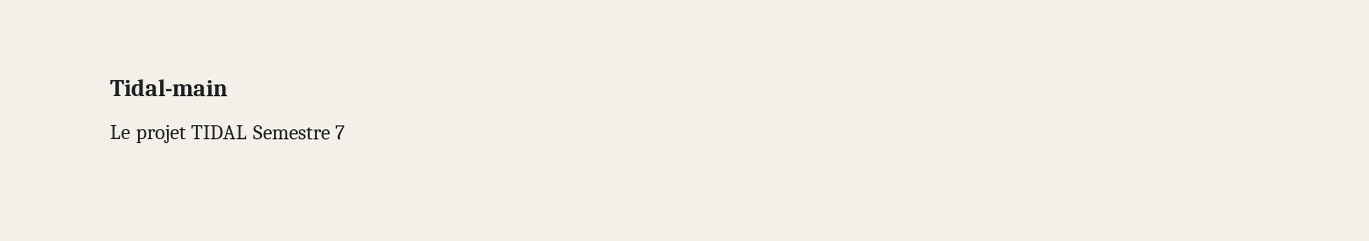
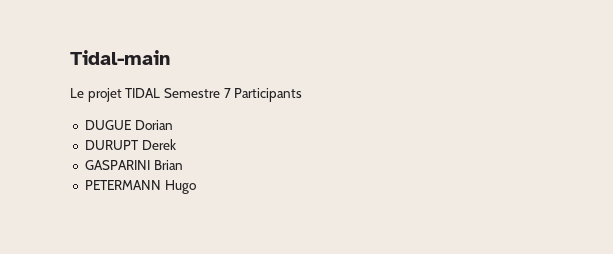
(346, 132) none -> [234,88,303,102] [84,120,173,130] [84,139,176,150] [84,160,183,170] [84,180,196,194] Participants // DUGUE Dorian // DURUPT Derek // GASPARINI Brian // PETERMANN Hugo

